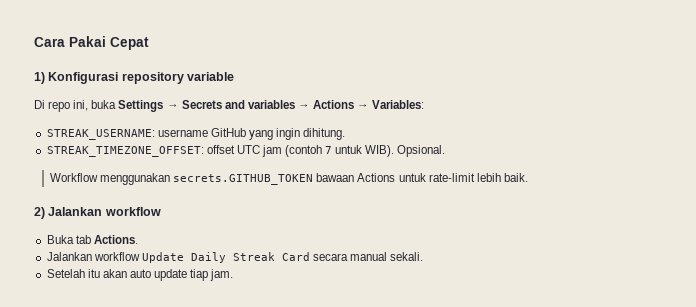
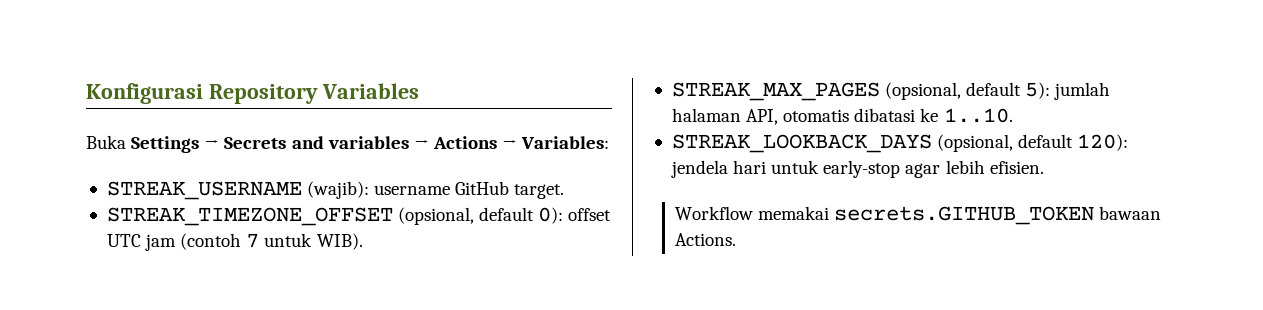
[34,36,149,50] [34,72,235,84] [34,100,117,112] Cara Pakai Cepat // 1) Konfigurasi repository variable // Di repo ini, buka -> [86,83,419,104] [86,135,126,149] Konfigurasi Repository Variables // Buka
[46,128,346,140] [46,146,204,157] STREAK_USERNAME: username GitHub yang ingin dihitung. // STREAK_TIMEZONE_OFFSET: -> [106,181,565,200] [106,207,564,226] STREAK_USERNAME (wajib): username GitHub target. // STREAK_TIMEZONE_OFFSET (opsional, default 0):
[397,145,446,157] Opsional. -> [671,82,1111,101] [671,108,1013,125] [671,134,1129,153] [670,160,1044,178] // STREAK_MAX_PAGES (opsional, default 5): jumlah halaman API, otomatis dibatasi ke 1..10. // STREAK_LOOKBACK_DAYS (opsional, default 120): jendela hari untuk early-stop agar lebih efisien.
[100,173,171,185] menggunakan -> [758,206,830,220] memakai
[357,173,528,182] [34,207,161,219] [46,235,138,244] [46,252,424,263] [46,269,234,281] Actions untuk rate-limit lebih baik. // 2) Jalankan workflow // Buka tab Actions. // Jalankan workflow Update Daily Streak Card secara manual sekali. // Setelah itu akan auto update tiap jam. -> [674,233,736,246] Actions.

